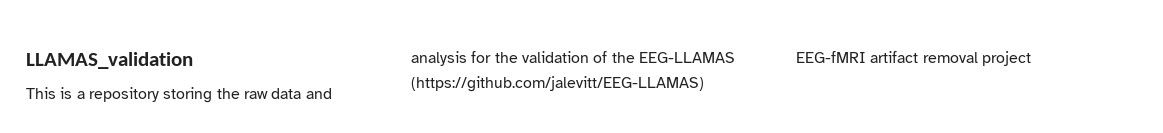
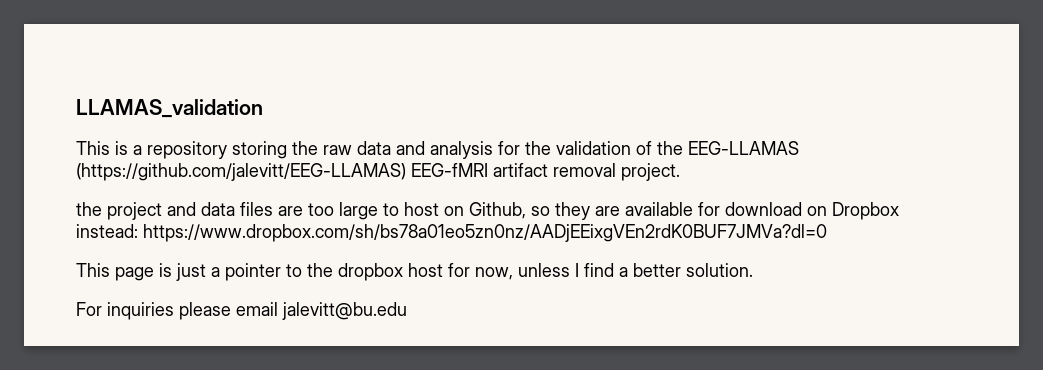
[981,51,1031,66] project -> [621,163,680,181] [76,202,899,220] [76,224,827,242] [76,263,753,281] [76,302,407,320] project. // the project and data files are too large to host on Github, so they are available for download on Dropbox instead: https://www.dropbox.com/sh/bs78a01eo5zn0nz/AADjEEixgVEn2rdK0BUF7JMVa?dl=0 // This page is just a pointer to the dropbox host for now, unless I find a better solution. // For inquiries please email jalevitt@bu.edu

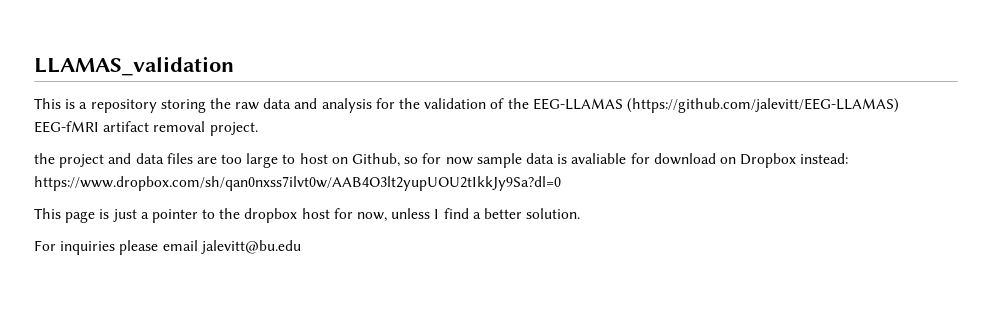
[555,202,693,220] they are available -> [422,153,627,168] for now sample data is avaliable
[143,224,827,242] https://www.dropbox.com/sh/bs78a01eo5zn0nz/AADjEEixgVEn2rdK0BUF7JMVa?dl=0 -> [34,176,561,191] https://www.dropbox.com/sh/qan0nxss7ilvt0w/AAB4O3lt2yupUOU2tIkkJy9Sa?dl=0

